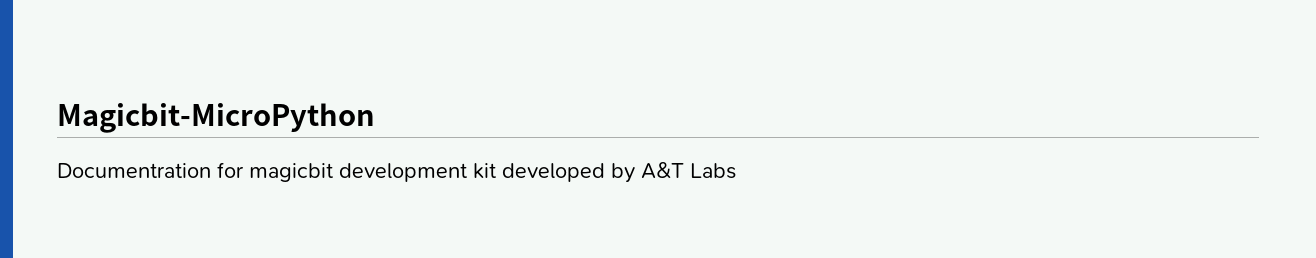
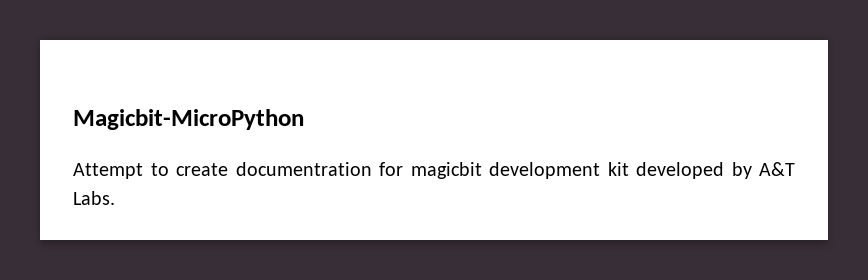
[57,163,211,178] Documentration -> [73,162,372,179] Attempt to create documentration
[690,163,736,179] Labs -> [73,191,115,205] Labs.

